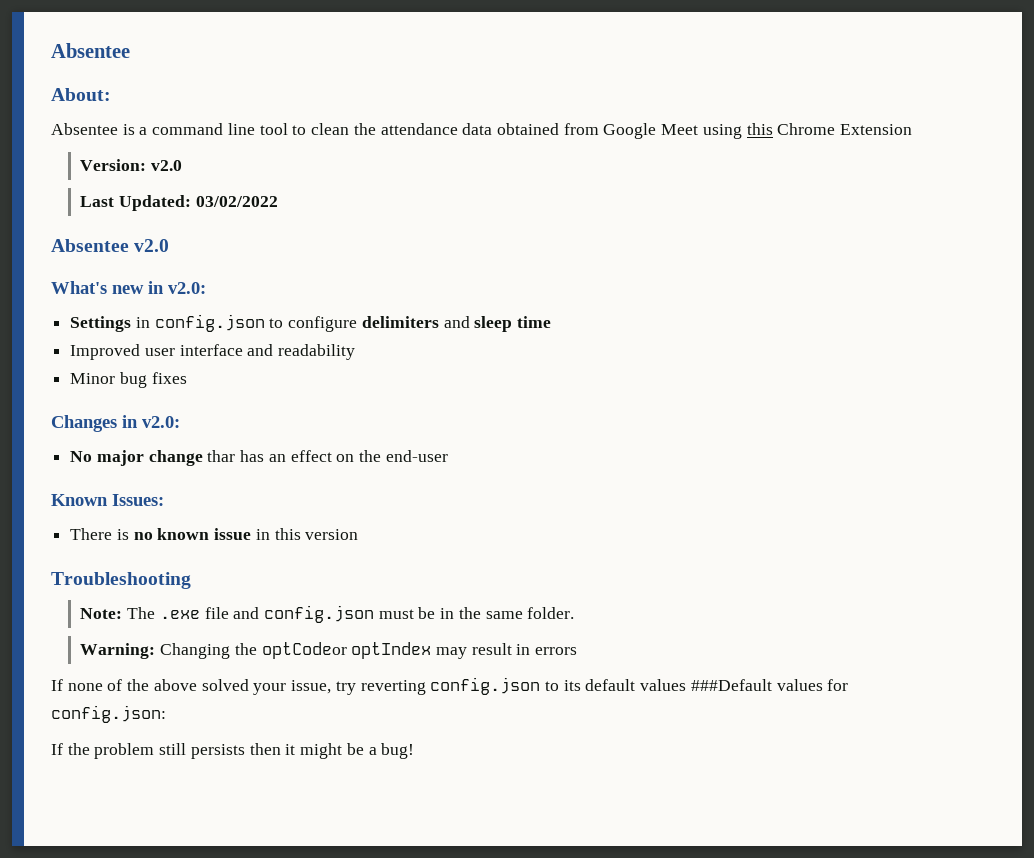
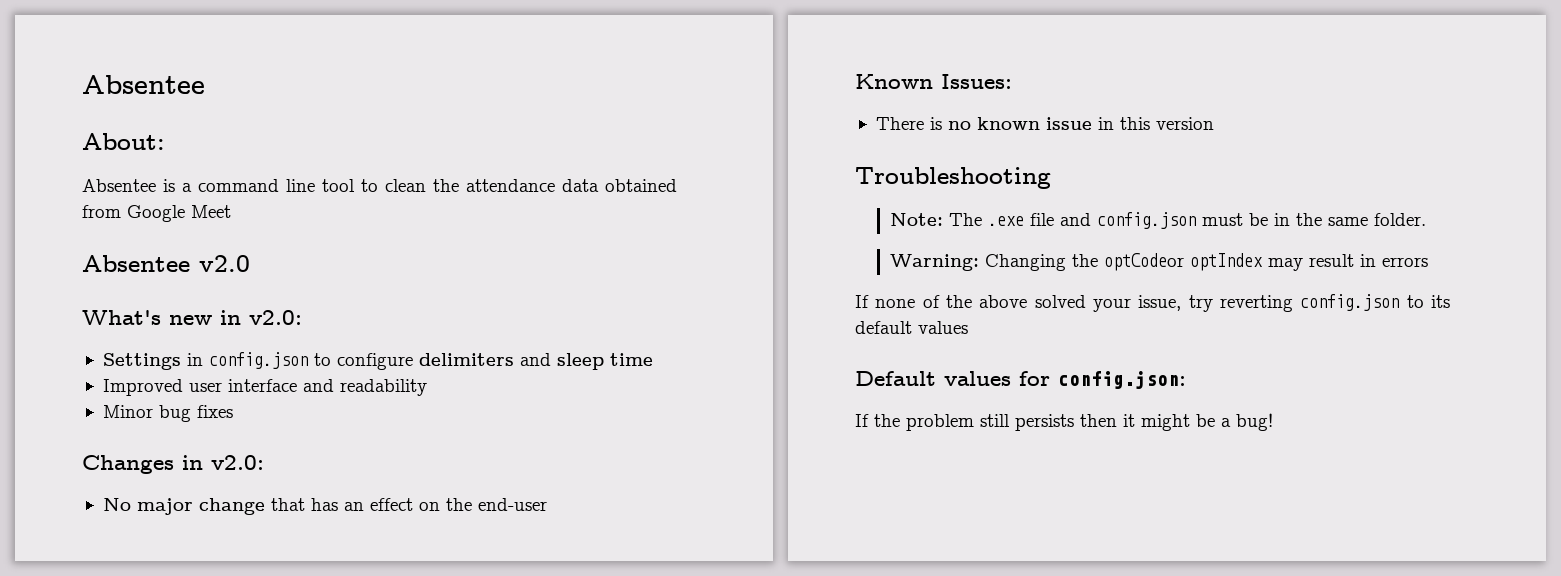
[702,123,913,139] [80,159,183,171] [80,195,278,211] using this Chrome Extension // Version: v2.0 // Last Updated: 03/02/2022 -> (231, 211) none
[207,450,236,462] thar -> [270,498,305,511] that
[690,679,772,691] ###Default -> [855,371,936,386] // Default

